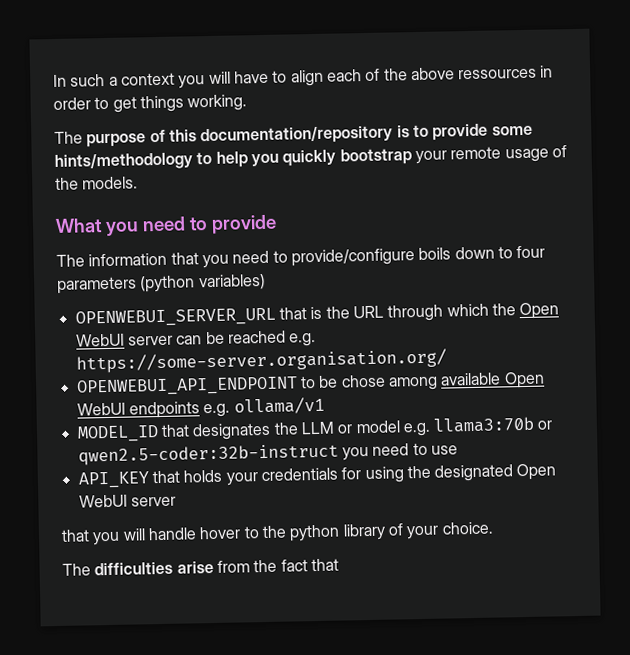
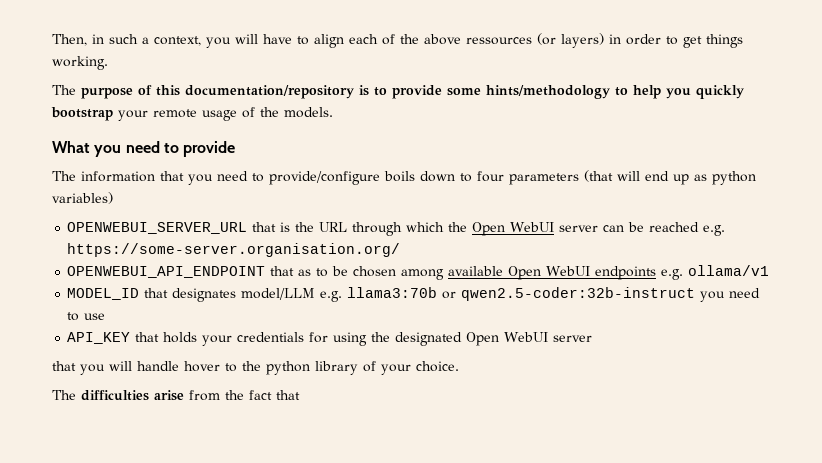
[53,74,67,87] In -> [52,34,104,46] Then, in
[120,72,175,86] context -> [154,36,201,46] context,
(538, 74) none -> [537,33,604,48] (or layers)
[139,275,196,293] (python -> [584,170,756,185] (that will end up as python
(298, 386) none -> [270,266,312,276] that as
[340,374,386,388] chose -> [353,266,397,277] chosen
[273,420,401,435] the LLM or model -> [241,288,316,300] model/LLM

